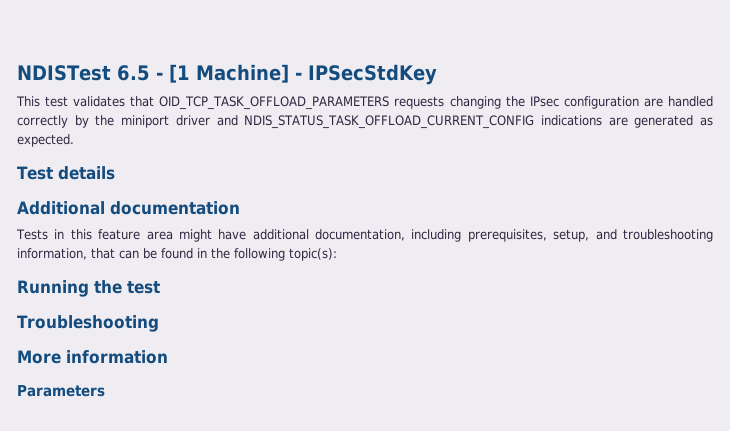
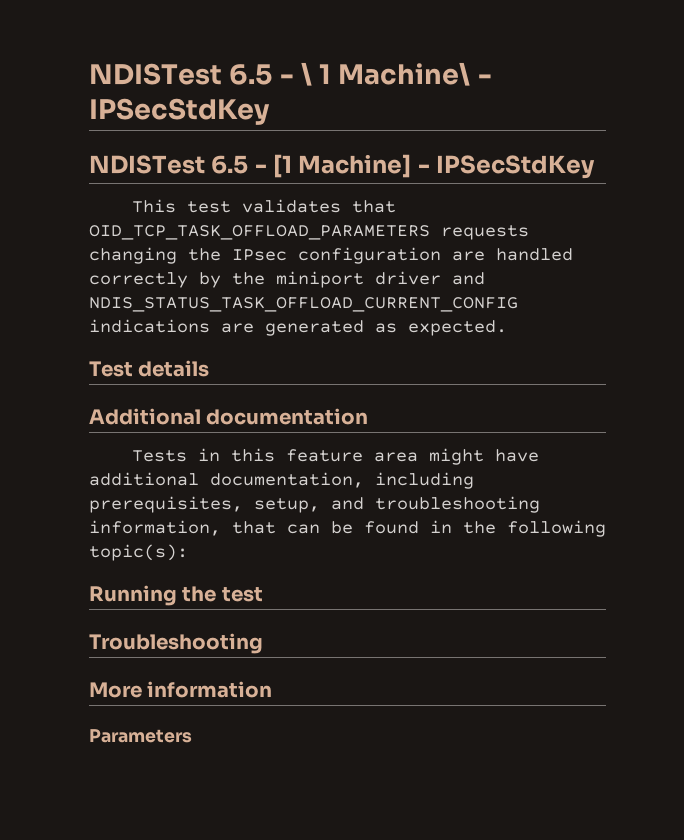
[17,65,163,81] NDISTest 6.5 - -> [89,62,492,86] [89,98,270,125] [89,155,267,174] NDISTest 6.5 - \ 1 Machine\ - IPSecStdKey // NDISTest 6.5 -

